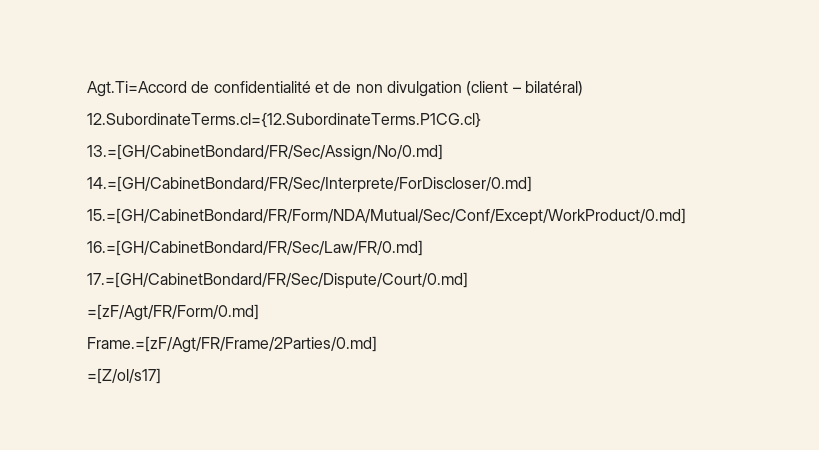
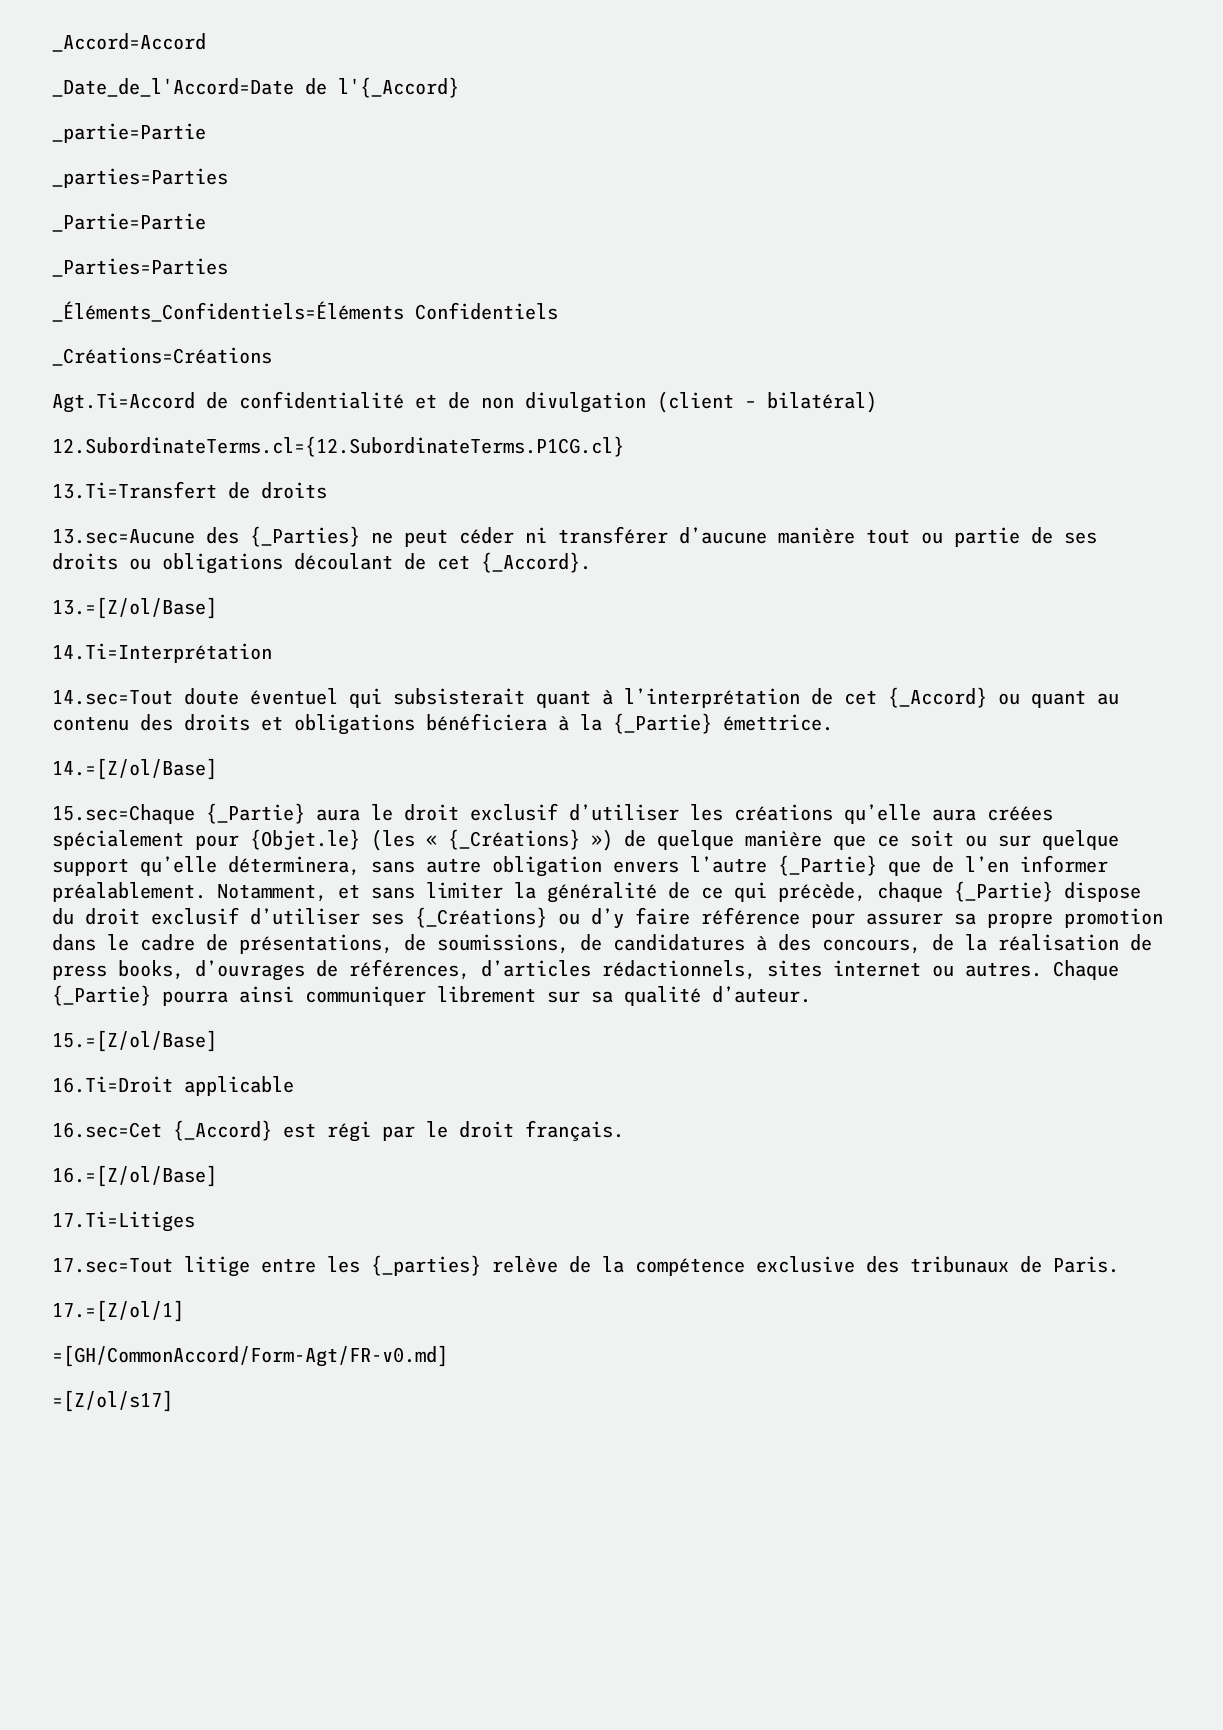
(87, 89) none -> [52,33,206,52] [52,77,459,98] [52,123,206,143] [52,168,228,188] [52,213,206,232] [52,258,228,277] [52,301,558,322] [52,347,272,366] _Accord=Accord // _Date_de_l'Accord=Date de l'{_Accord} // _partie=Partie // _parties=Parties // _Partie=Partie // _Parties=Parties // _Éléments_Confidentiels=Éléments Confidentiels // _Créations=Créations //
[87,144,443,161] [87,176,532,193] [87,208,686,225] [87,240,423,256] [87,272,468,289] [87,304,259,321] [87,336,377,353] 13.=[GH/CabinetBondard/FR/Sec/Assign/No/0.md] // 14.=[GH/CabinetBondard/FR/Sec/Interprete/ForDiscloser/0.md] // 15.=[GH/CabinetBondard/FR/Form/NDA/Mutual/Sec/Conf/Except/WorkProduct/0.md] // 16.=[GH/CabinetBondard/FR/Sec/Law/FR/0.md] // 17.=[GH/CabinetBondard/FR/Sec/Dispute/Court/0.md] // =[zF/Agt/FR/Form/0.md] // Frame.=[zF/Agt/FR/Frame/2Parties/0.md] -> [52,481,327,499] [52,526,1097,547] [52,552,591,574] [52,597,217,619] [52,643,272,663] [52,687,1119,708] [52,713,833,735] [52,758,217,780] [52,803,1053,824] [52,829,1119,851] [52,855,1108,877] [52,881,1141,903] [52,907,1163,929] [52,934,1152,954] [52,959,1119,981] [52,985,811,1006] [52,1030,217,1052] [52,1076,294,1096] [52,1120,624,1142] [52,1165,217,1187] [52,1211,195,1232] [52,1255,1119,1277] [52,1300,184,1322] [52,1345,448,1367] 13.Ti=Transfert de droits // 13.sec=Aucune des {_Parties} ne peut céder ni transférer d’aucune manière tout ou partie de ses droits ou obligations découlant de cet {_Accord}. // 13.=[Z/ol/Base] // 14.Ti=Interprétation // 14.sec=Tout doute éventuel qui subsisterait quant à l’interprétation de cet {_Accord} ou quant au contenu des droits et obligations bénéficiera à la {_Partie} émettrice. // 14.=[Z/ol/Base] // 15.sec=Chaque {_Partie} aura le droit exclusif d’utiliser les créations qu’elle aura créées spécialement pour {Objet.le} (les « {_Créations} ») de quelque manière que ce soit ou sur quelque support qu’elle déterminera, sans autre obligation envers l’autre {_Partie} que de l’en informer préalablement. Notamment, et sans limiter la généralité de ce qui précède, chaque {_Partie} dispose du droit exclusif d’utiliser ses {_Créations} ou d’y faire référence pour assurer sa propre promotion dans le cadre de présentations, de soumissions, de candidatures à des concours, de la réalisation de press books, d’ouvrages de références, d’articles rédactionnels, sites internet ou autres. Chaque {_Partie} pourra ainsi communiquer librement sur sa qualité d’auteur. // 15.=[Z/ol/Base] // 16.Ti=Droit applicable // 16.sec=Cet {_Accord} est régi par le droit français. // 16.=[Z/ol/Base] // 17.Ti=Litiges // 17.sec=Tout litige entre les {_parties} relève de la compétence exclusive des tribunaux de Paris. // 17.=[Z/ol/1] // =[GH/CommonAccord/Form-Agt/FR-v0.md]

